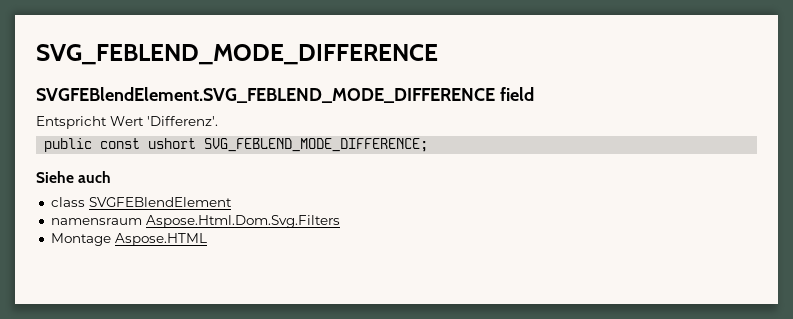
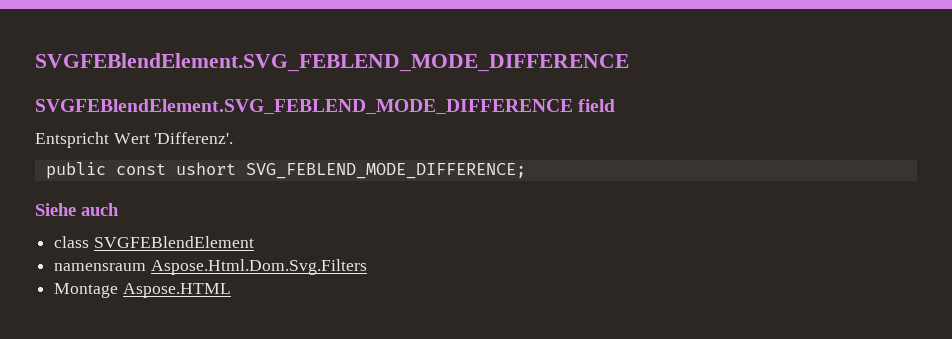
[36,44,438,65] SVG_FEBLEND_MODE_DIFFERENCE -> [35,53,629,72] SVGFEBlendElement.SVG_FEBLEND_MODE_DIFFERENCE

